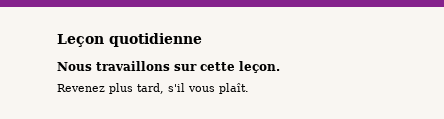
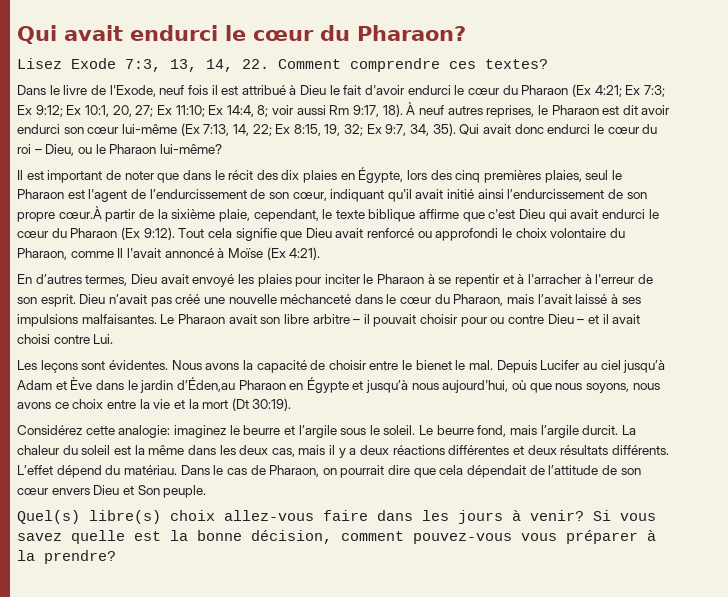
[57,33,202,47] [57,61,280,73] [57,83,249,94] Leçon quotidienne // Nous travaillons sur cette leçon. // Revenez plus tard, s'il vous plaît. -> [17,25,466,44] [17,58,548,72] [17,84,665,97] [17,102,671,118] [17,123,658,136] [17,144,222,156] [17,167,622,183] [17,189,647,202] [17,206,659,222] [17,227,625,241] [17,247,321,260] [17,274,653,287] [17,294,641,307] [17,314,641,327] [17,334,114,344] [17,360,666,373] [17,377,660,393] [17,398,292,411] [17,425,636,438] [17,445,669,458] [17,465,641,478] [17,485,207,498] [17,510,656,524] [17,530,656,544] [17,550,116,564] Qui avait endurci le cœur du Pharaon? // Lisez Exode 7:3, 13, 14, 22. Comment comprendre ces textes? // Dans le livre de l'Exode, neuf fois il est attribué à Dieu le fait d'avoir endurci le cœur du Pharaon (Ex 4:21; Ex 7:3; Ex 9:12; Ex 10:1, 20, 27; Ex 11:10; Ex 14:4, 8; voir aussi Rm 9:17, 18). À neuf autres reprises, le Pharaon est dit avoir endurci son cœur lui-même (Ex 7:13, 14, 22; Ex 8:15, 19, 32; Ex 9:7, 34, 35). Qui avait donc endurci le cœur du roi – Dieu, ou le Pharaon lui-même? // Il est important de noter que dans le récit des dix plaies en Égypte, lors des cinq premières plaies, seul le Pharaon est l'agent de l’endurcissement de son cœur, indiquant qu'il avait initié ainsi l’endurcissement de son propre cœur.À partir de la sixième plaie, cependant, le texte biblique affirme que c'est Dieu qui avait endurci le cœur du Pharaon (Ex 9:12). Tout cela signifie que Dieu avait renforcé ou approfondi le choix volontaire du Pharaon, comme Il l'avait annoncé à Moïse (Ex 4:21). // En d’autres termes, Dieu avait envoyé les plaies pour inciter le Pharaon à se repentir et à l'arracher à l'erreur de son esprit. Dieu n’avait pas créé une nouvelle méchanceté dans le cœur du Pharaon, mais l’avait laissé à ses impulsions malfaisantes. Le Pharaon avait son libre arbitre – il pouvait choisir pour ou contre Dieu – et il avait choisi contre Lui. // Les leçons sont évidentes. Nous avons la capacité de choisir entre le bienet le mal. Depuis Lucifer au ciel jusqu’à Adam et Ève dans le jardin d’Éden,au Pharaon en Égypte et jusqu’à nous aujourd'hui, où que nous soyons, nous avons ce choix entre la vie et la mort (Dt 30:19). // Considérez cette analogie: imaginez le beurre et l’argile sous le soleil. Le beurre fond, mais l’argile durcit. La chaleur du soleil est la même dans les deux cas, mais il y a deux réactions différentes et deux résultats différents. L’effet dépend du matériau. Dans le cas de Pharaon, on pourrait dire que cela dépendait de l’attitude de son cœur envers Dieu et Son peuple. // Quel(s) libre(s) choix allez-vous faire dans les jours à venir? Si vous savez quelle est la bonne décision, comment pouvez-vous vous préparer à la prendre?

